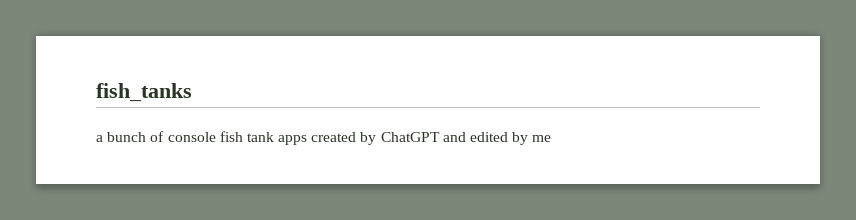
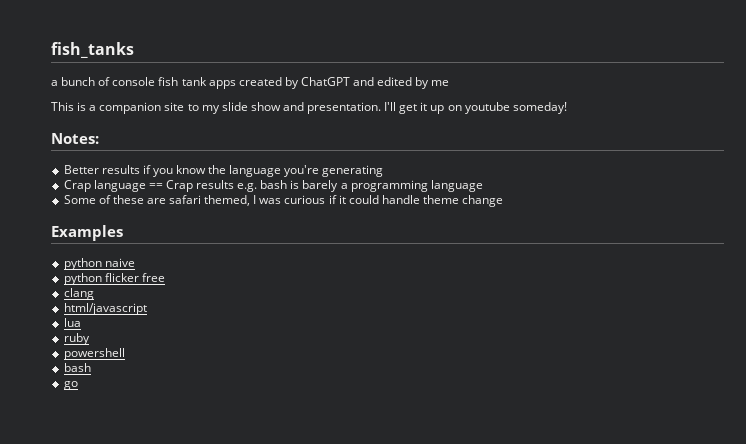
(552, 138) none -> [51,102,567,114] [51,133,99,144] [63,165,384,177] [63,180,483,192] [63,195,504,207] [51,225,123,241] [63,258,135,270] [63,273,165,285] [63,288,94,300] [63,303,147,315] [63,318,81,327] [63,333,90,345] [63,348,125,360] [63,363,91,372] [63,381,78,390] // This is a companion site to my slide show and presentation. I'll get it up on youtube someday! // Notes: // Better results if you know the language you're generating // Crap language == Crap results e.g. bash is barely a programming language // Some of these are safari themed, I was curious if it could handle theme change // Examples // python naive // python flicker free // clang // html/javascript // lua // ruby // powershell // bash // go

